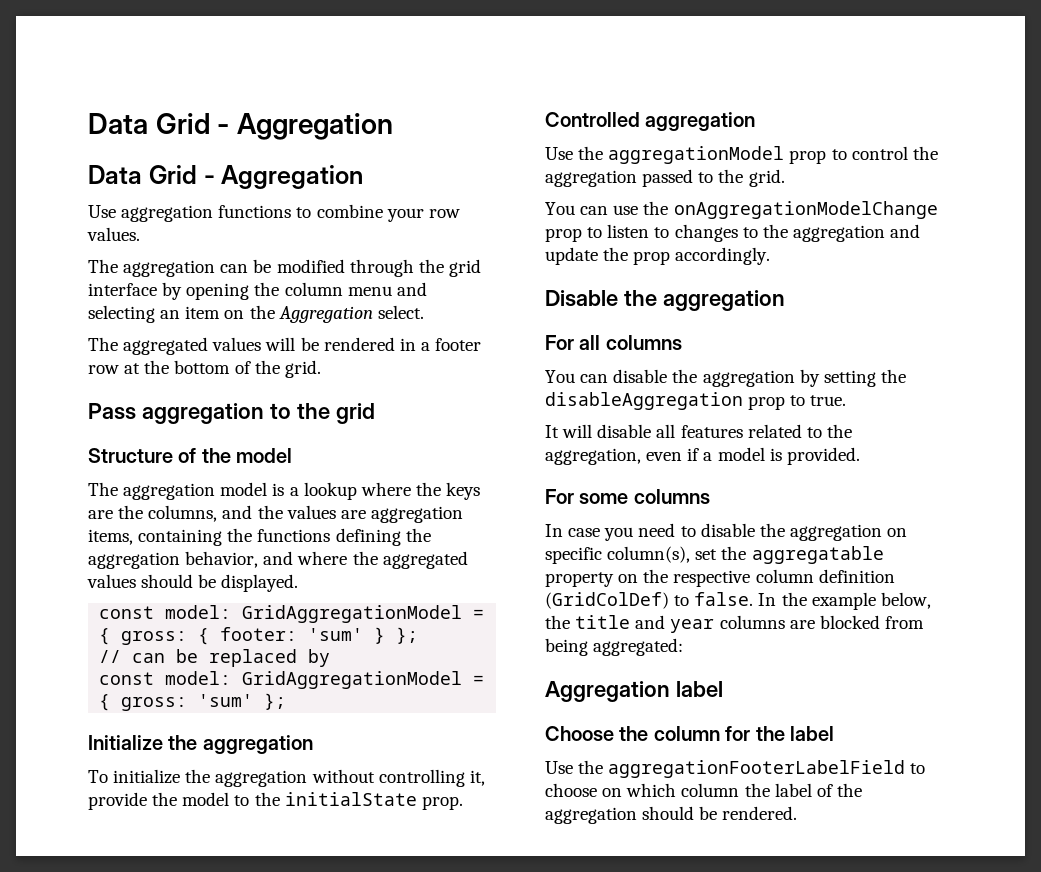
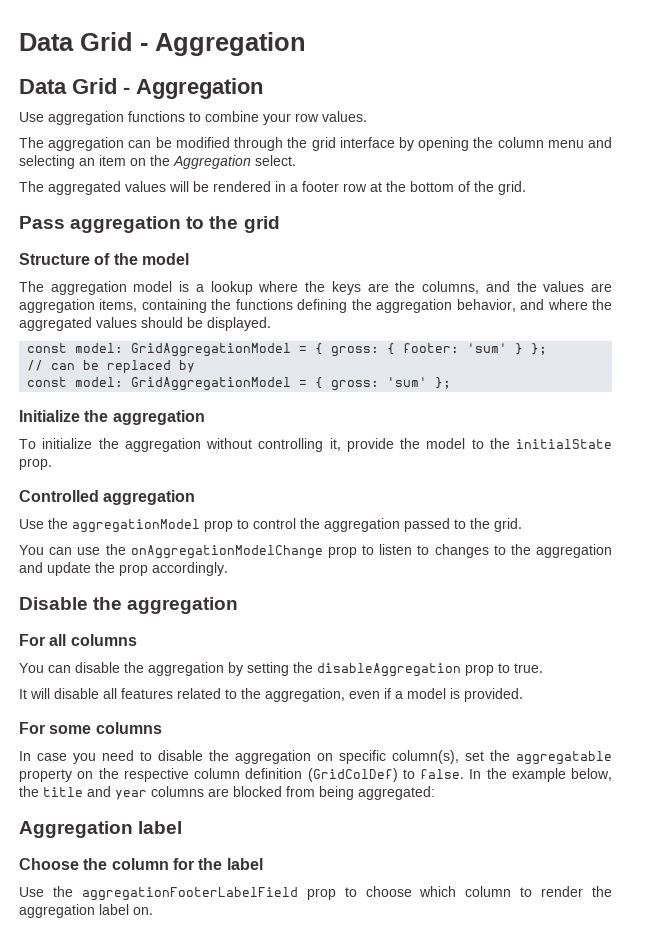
(906, 769) none -> [306,888,336,900] prop
[602,788,623,797] on -> (412, 891) none
[744,783,862,797] [545,806,798,824] the label of the aggregation should be rendered. -> [520,886,612,897] [19,904,153,918] to render the aggregation label on.

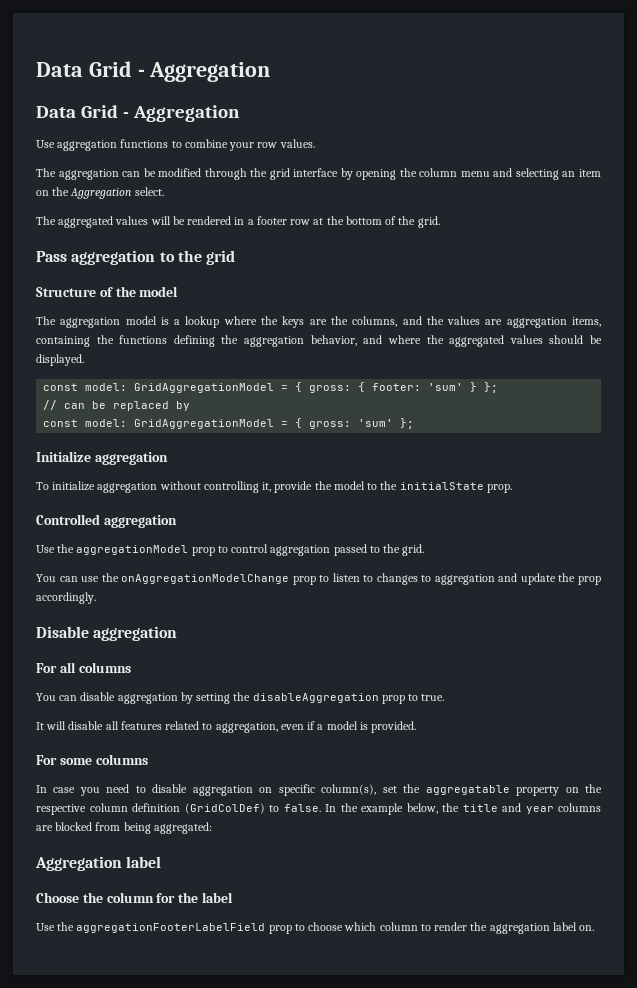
[84,410,109,422] the -> (91, 456) none
[98,438,119,449] the -> (96, 486) none
[300,518,320,529] the -> (269, 548) none
[510,544,531,555] the -> (432, 578) none
[93,597,123,610] the -> (89, 632) none
[124,662,144,673] the -> (116, 696) none
[241,688,261,699] the -> (213, 726) none
[209,750,229,761] the -> (188, 788) none

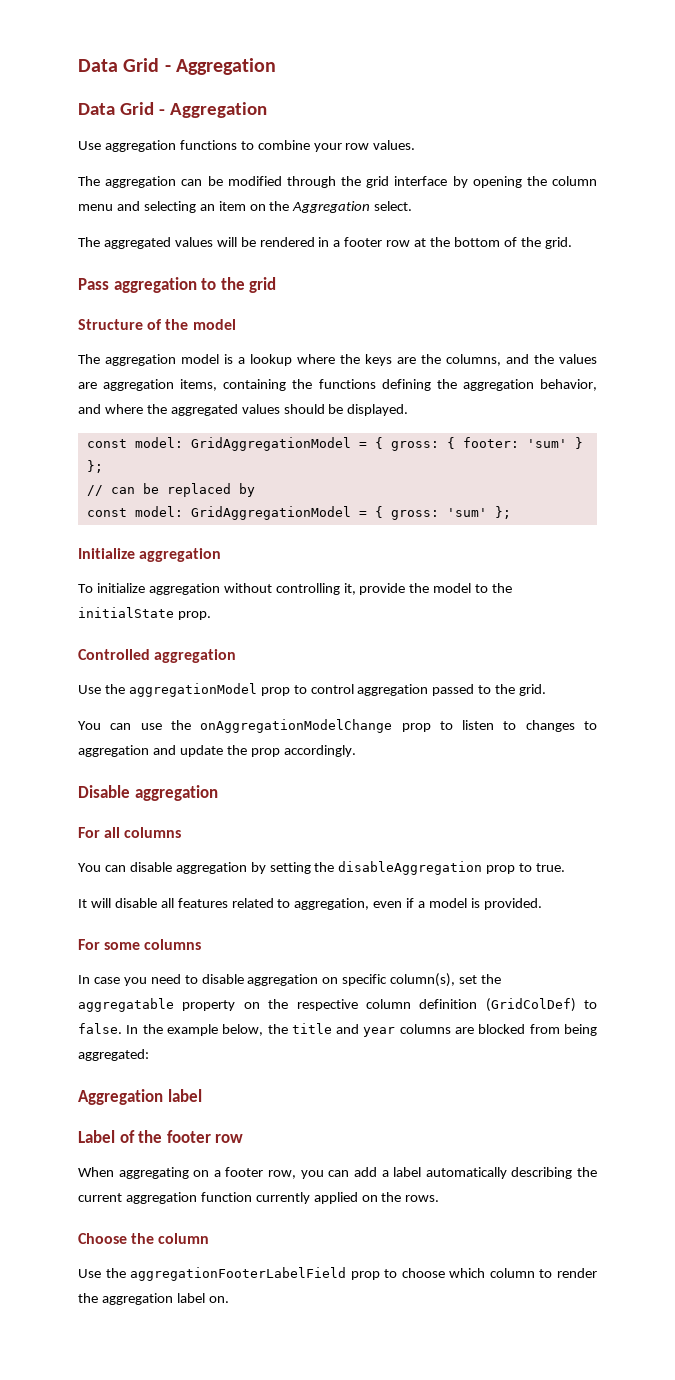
(162, 862) none -> [78,1130,244,1143] [78,1167,598,1179] [78,1192,440,1204] // Label of the footer row // When aggregating on a footer row, you can add a label automatically describing the current aggregation function currently applied on the rows.
[156,892,233,903] for the label -> (210, 1238) none

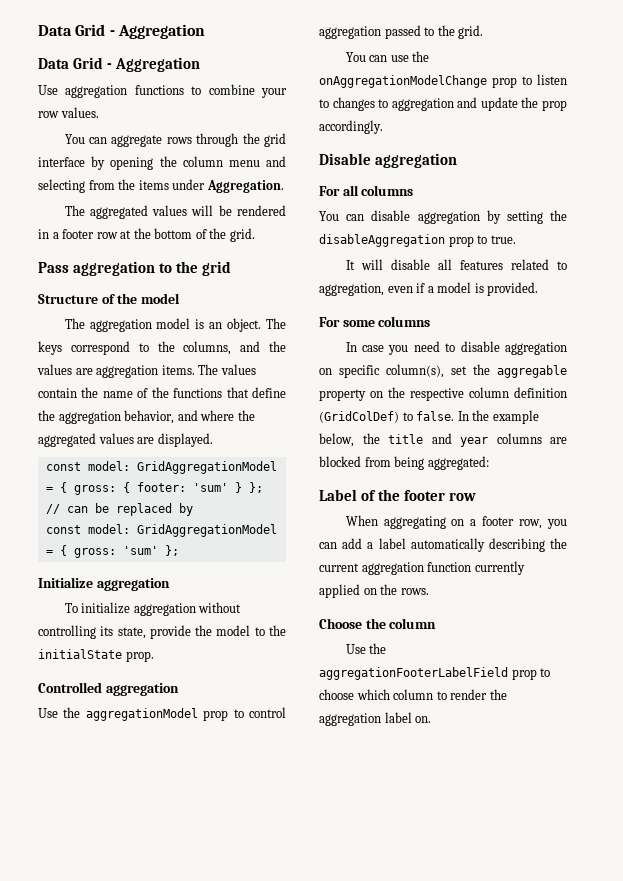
[78,176,282,188] The aggregation can be modified -> [64,134,192,147] You can aggregate rows
[199,201,413,213] an item on the Aggregation select. -> [88,179,284,193] from the items under Aggregation.
[238,354,416,366] a lookup where the keys are -> [209,318,286,332] [38,341,149,355] an object. The keys correspond to
[180,379,431,391] items, containing the functions defining -> [161,364,256,375] [38,387,286,398] items. The values contain the name of the functions that define
[283,404,344,414] should be -> [137,437,155,444] are
[343,583,356,595] it, -> [100,626,146,639] its state,
[78,998,174,1012] aggregatable -> [497,365,567,378] aggregable
[78,1089,202,1105] // Aggregation label -> (489, 463) none

